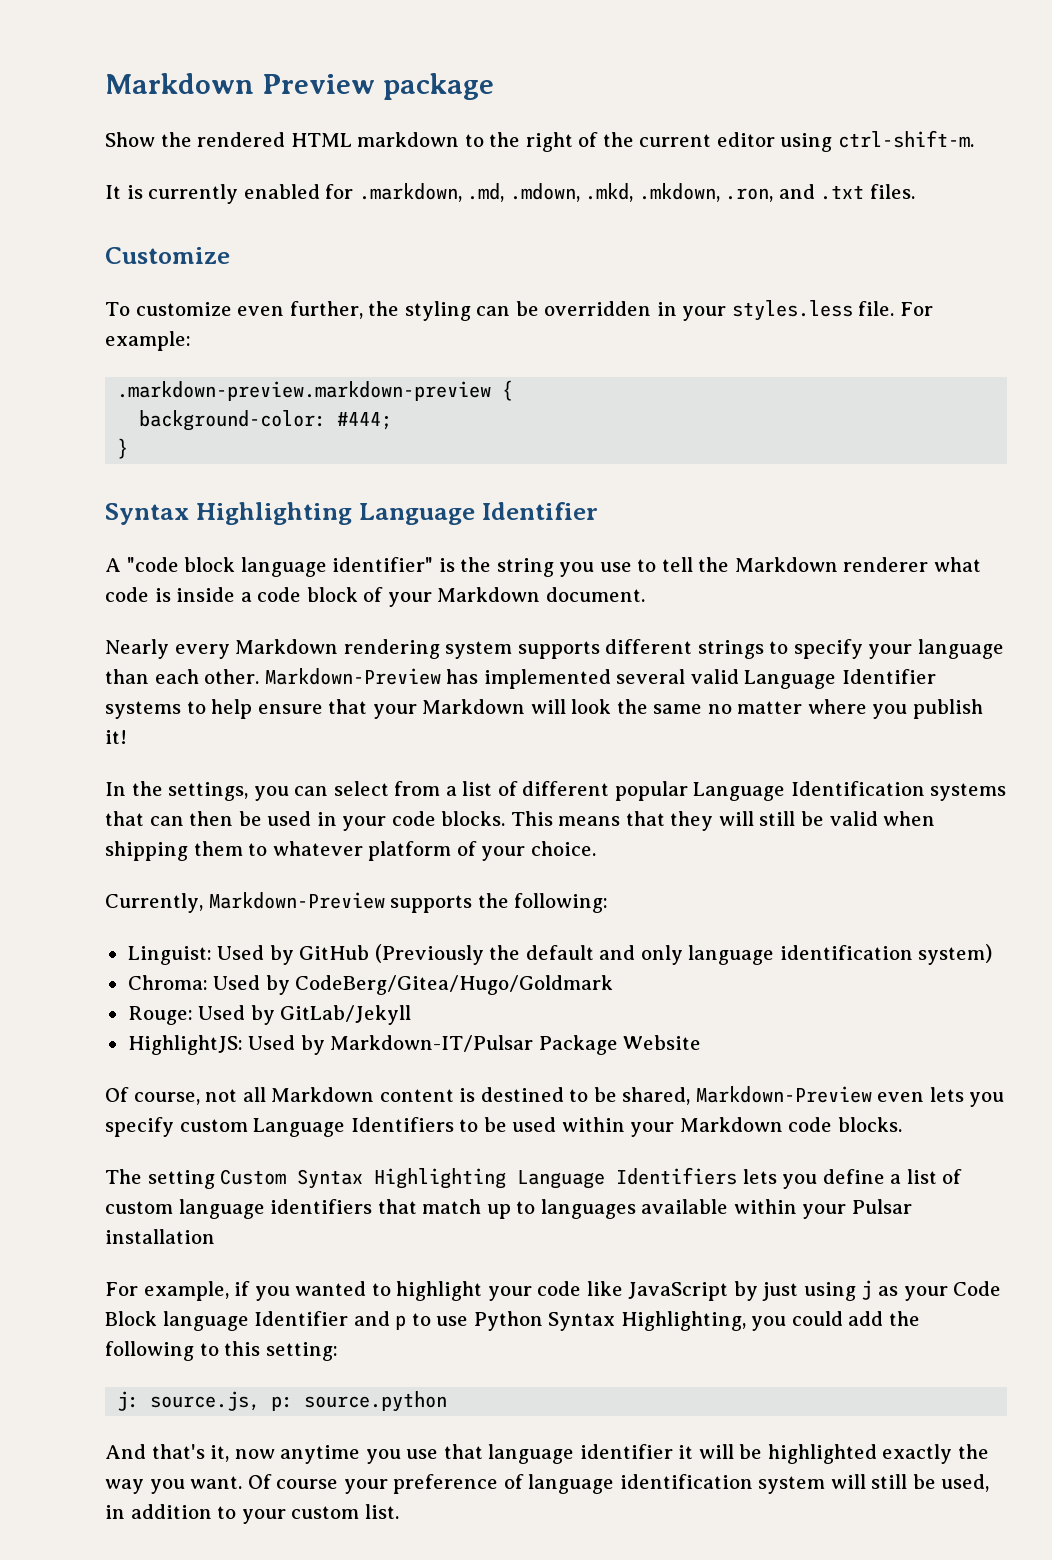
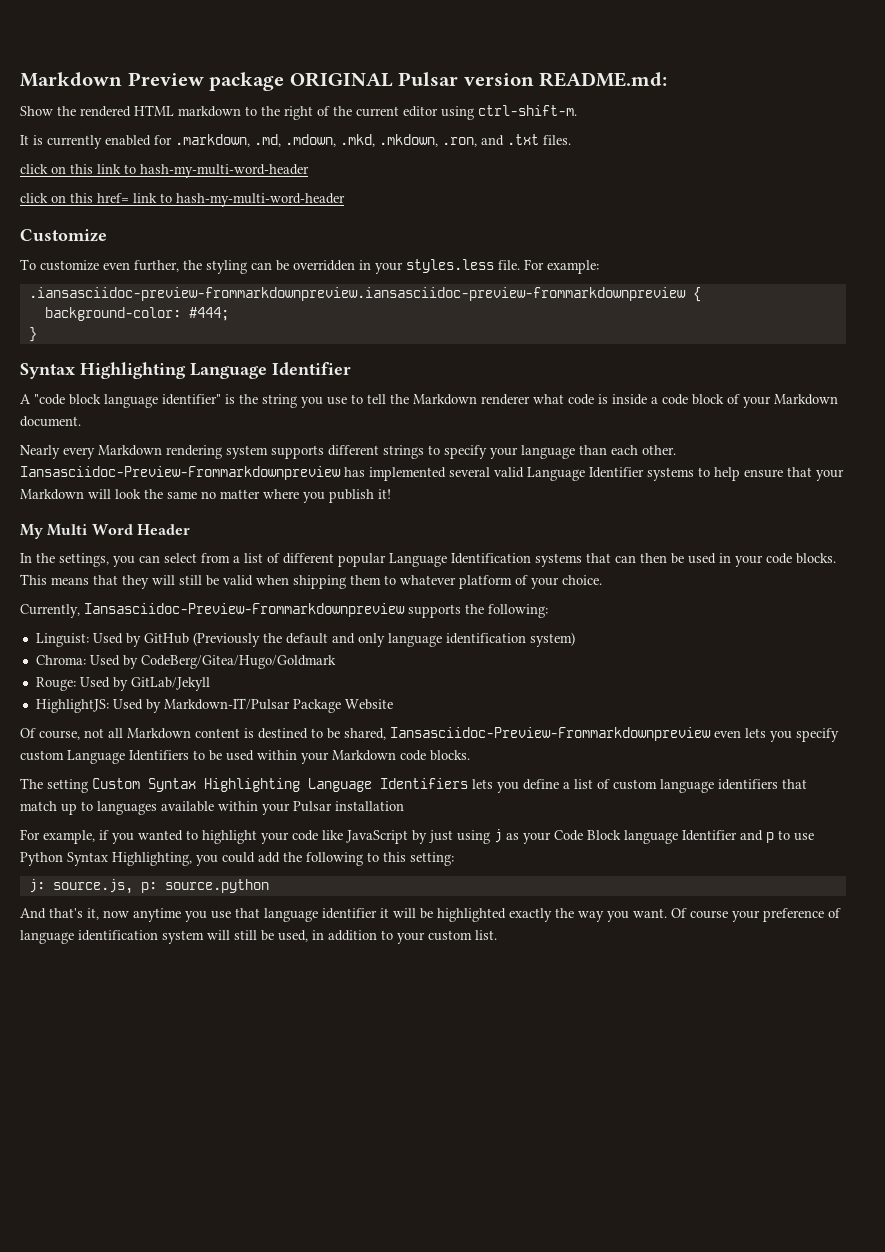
(494, 86) none -> [289,72,668,87] ORIGINAL Pulsar version README.md:
(915, 191) none -> [20,164,309,178] [20,193,345,207] // click on this link to hash-my-multi-word-header // click on this href= link to hash-my-multi-word-header
[117,381,492,401] .markdown-preview.markdown-preview -> [28,287,686,301] .iansasciidoc-preview-frommarkdownpreview.iansasciidoc-preview-frommarkdownpreview
[264,668,441,685] Markdown-Preview -> [20,466,341,480] Iansasciidoc-Preview-Frommarkdownpreview
(127, 737) none -> [20,524,190,539] // My Multi Word Header
[208,892,385,909] Markdown-Preview -> [84,603,405,617] Iansasciidoc-Preview-Frommarkdownpreview
[695,1086,872,1103] Markdown-Preview -> [390,727,711,741] Iansasciidoc-Preview-Frommarkdownpreview

